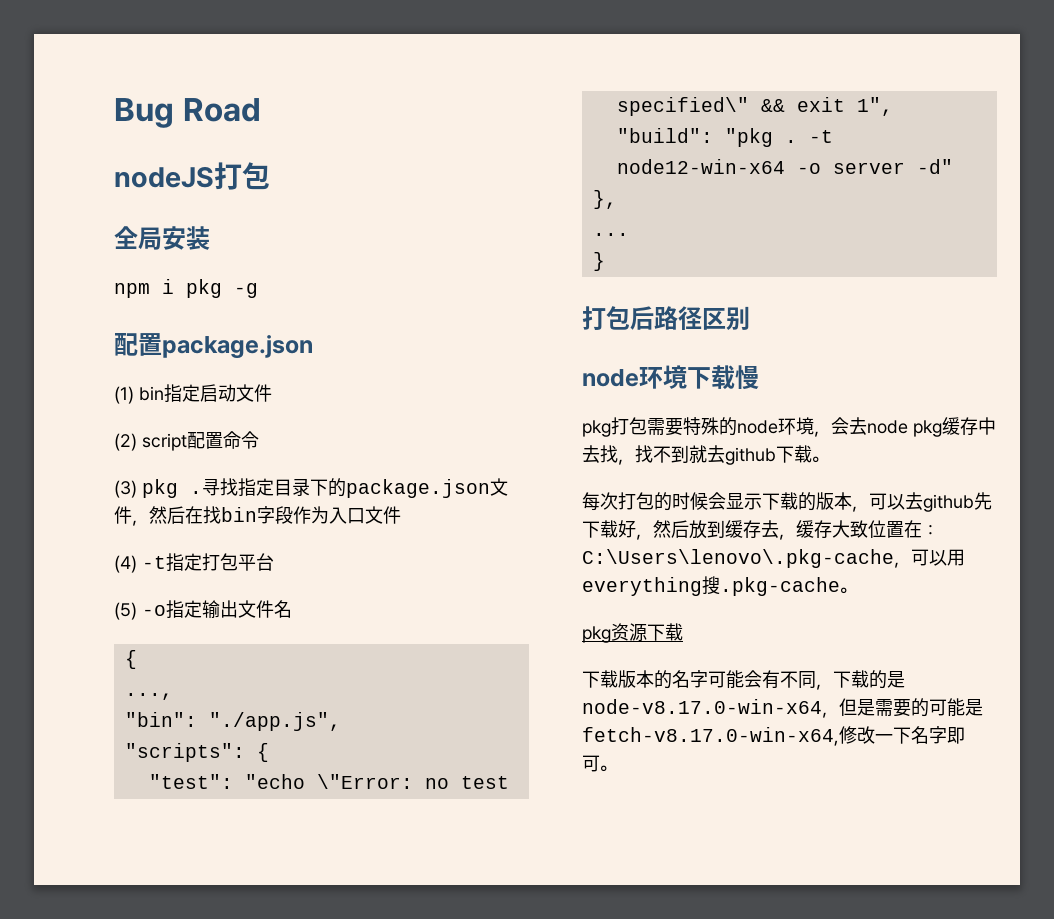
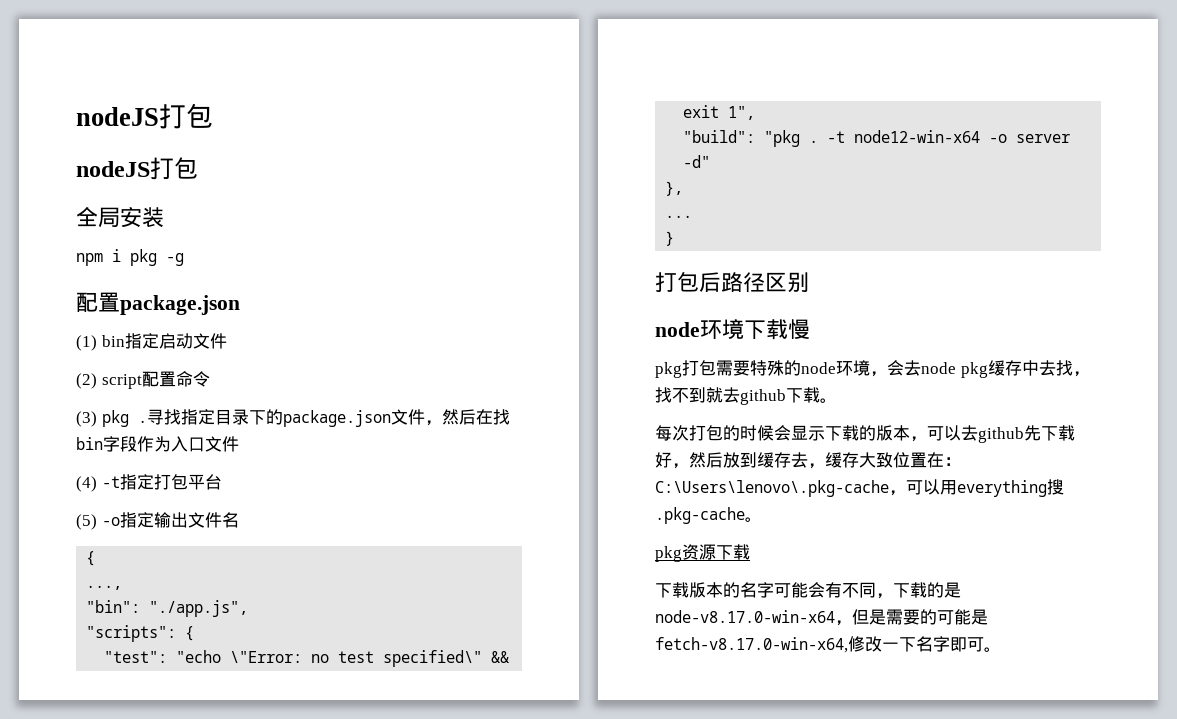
[114,98,261,128] Bug Road -> [76,103,213,129] nodeJS打包

